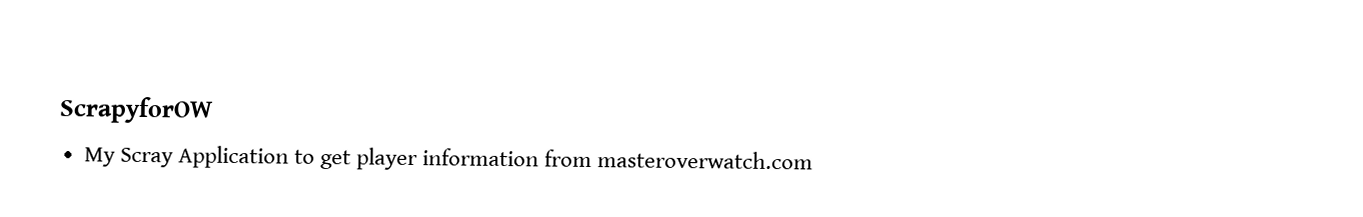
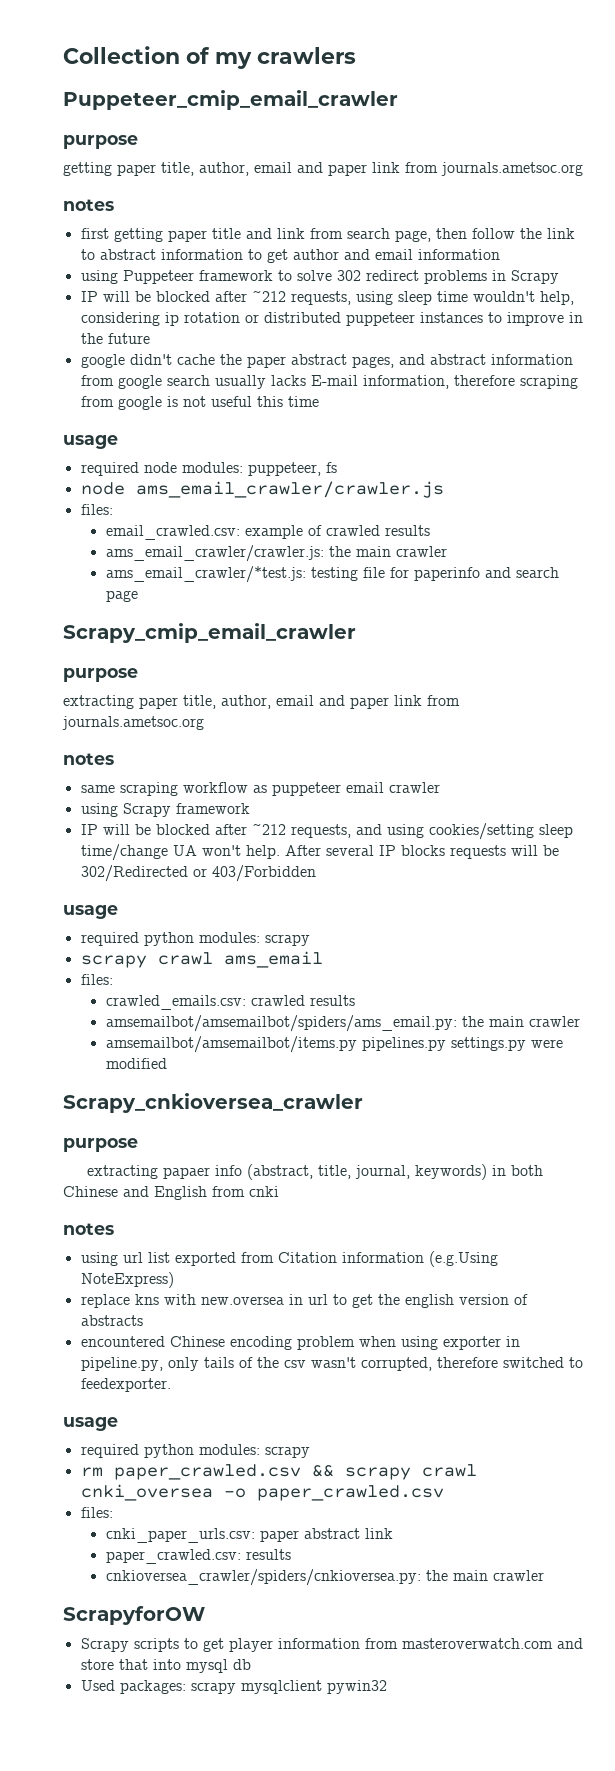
[59,96,214,124] [83,145,289,169] ScrapyforOW // My Scray Application -> [63,46,356,69] [63,90,398,110] [63,135,138,149] [63,162,583,176] [63,199,114,211] [80,228,575,242] [80,249,500,263] [80,270,559,284] [80,290,574,305] [80,312,583,326] [80,333,150,344] [80,354,573,368] [80,375,578,389] [80,396,319,410] [63,435,118,449] [80,462,337,476] [80,481,444,498] [80,504,113,515] [105,525,430,540] [105,545,447,562] [105,566,559,583] [105,590,138,602] [63,623,356,643] [63,668,138,682] [63,695,460,709] [62,716,204,730] [63,753,114,765] [80,782,440,796] [80,803,250,817] [80,823,573,840] [80,844,559,861] [80,865,316,882] [63,905,118,919] [80,932,310,946] [80,951,323,968] [80,974,113,985] [105,995,355,1010] [105,1015,580,1032] [105,1036,563,1053] [105,1058,167,1069] [63,1093,363,1113] [63,1138,138,1152] [86,1164,543,1180] [63,1186,279,1200] [63,1223,114,1235] [80,1251,498,1267] [80,1272,174,1288] [80,1294,528,1308] [80,1315,143,1326] [80,1336,520,1350] [80,1357,583,1371] [80,1378,171,1392] [63,1417,118,1431] [80,1444,310,1458] [80,1464,477,1480] [80,1484,444,1501] [80,1507,113,1518] [105,1528,393,1543] [105,1549,291,1564] [105,1569,544,1586] [63,1606,205,1625] [80,1638,179,1652] Collection of my crawlers // Puppeteer_cmip_email_crawler // purpose // getting paper title, author, email and paper link from journals.ametsoc.org // notes // first getting paper title and link from search page, then follow the link to abstract information to get author and email information // using Puppeteer framework to solve 302 redirect problems in Scrapy // IP will be blocked after ~212 requests, using sleep time wouldn't help, considering ip rotation or distributed puppeteer instances to improve in the future // google didn't cache the paper abstract pages, and abstract information from google search usually lacks E-mail information, therefore scraping from google is not useful this time // usage // required node modules: puppeteer, fs // node ams_email_crawler/crawler.js // files: // email_crawled.csv: example of crawled results // ams_email_crawler/crawler.js: the main crawler // ams_email_crawler/*test.js: testing file for paperinfo and search page // Scrapy_cmip_email_crawler // purpose // extracting paper title, author, email and paper link from journals.ametsoc.org // notes // same scraping workflow as puppeteer email crawler // using Scrapy framework // IP will be blocked after ~212 requests, and using cookies/setting sleep time/change UA won't help. After several IP blocks requests will be 302/Redirected or 403/Forbidden // usage // required python modules: scrapy // scrapy crawl ams_email // files: // crawled_emails.csv: crawled results // amsemailbot/amsemailbot/spiders/ams_email.py: the main crawler // amsemailbot/amsemailbot/items.py pipelines.py settings.py were modified // Scrapy_cnkioversea_crawler // purpose // extracting papaer info (abstract, title, journal, keywords) in both Chinese and English from cnki // notes // using url list exported from Citation information (e.g.Using NoteExpress) // replace kns with new.oversea in url to get the english version of abstracts // encountered Chinese encoding problem when using exporter in pipeline.py, only tails of the csv wasn't corrupted, therefore switched to feedexporter. // usage // required python modules: scrapy // rm paper_crawled.csv && scrapy crawl cnki_oversea -o paper_crawled.csv // files: // cnki_paper_urls.csv: paper abstract link // paper_crawled.csv: results // cnkioversea_crawler/spiders/cnkioversea.py: the main crawler // ScrapyforOW // Scrapy scripts
(814, 160) none -> [556,1638,583,1649] [80,1659,251,1673] [80,1680,387,1694] and store that into mysql db // Used packages: scrapy mysqlclient pywin32

